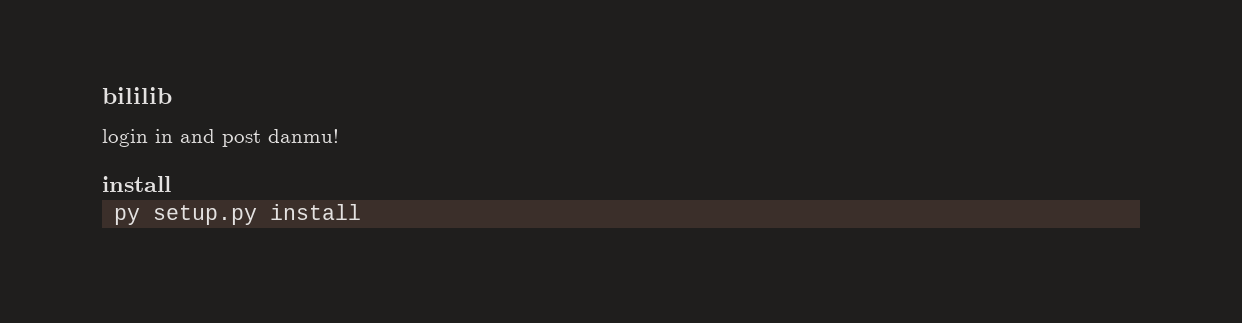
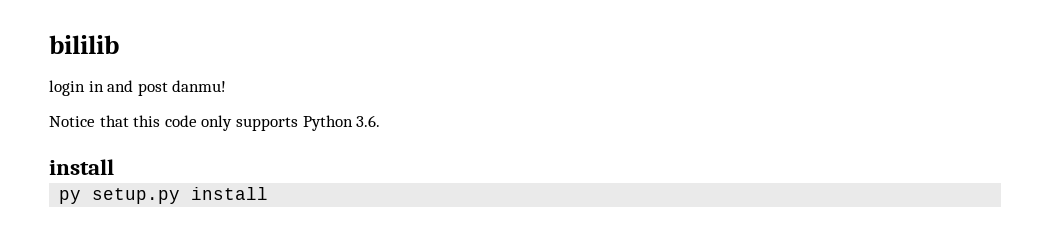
(339, 136) none -> [49,115,381,131] // Notice that this code only supports Python 3.6.

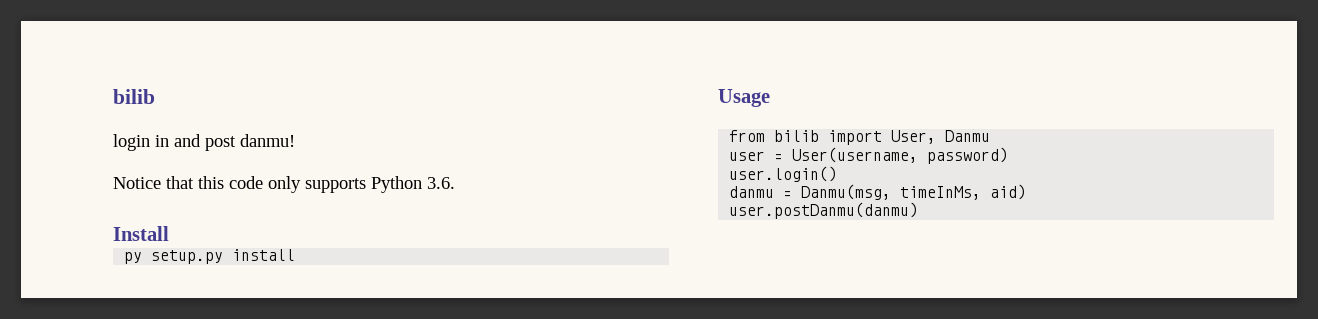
[49,35,119,54] bililib -> [113,89,155,104] bilib
[49,159,114,175] install -> [113,226,169,241] Install
(269, 193) none -> [718,89,770,107] [729,130,991,145] [729,147,1009,164] [729,166,838,182] [729,184,1027,200] [729,202,919,219] // Usage // from bilib import User, Danmu // user = User(username, password) // user.login() // danmu = Danmu(msg, timeInMs, aid) // user.postDanmu(danmu)

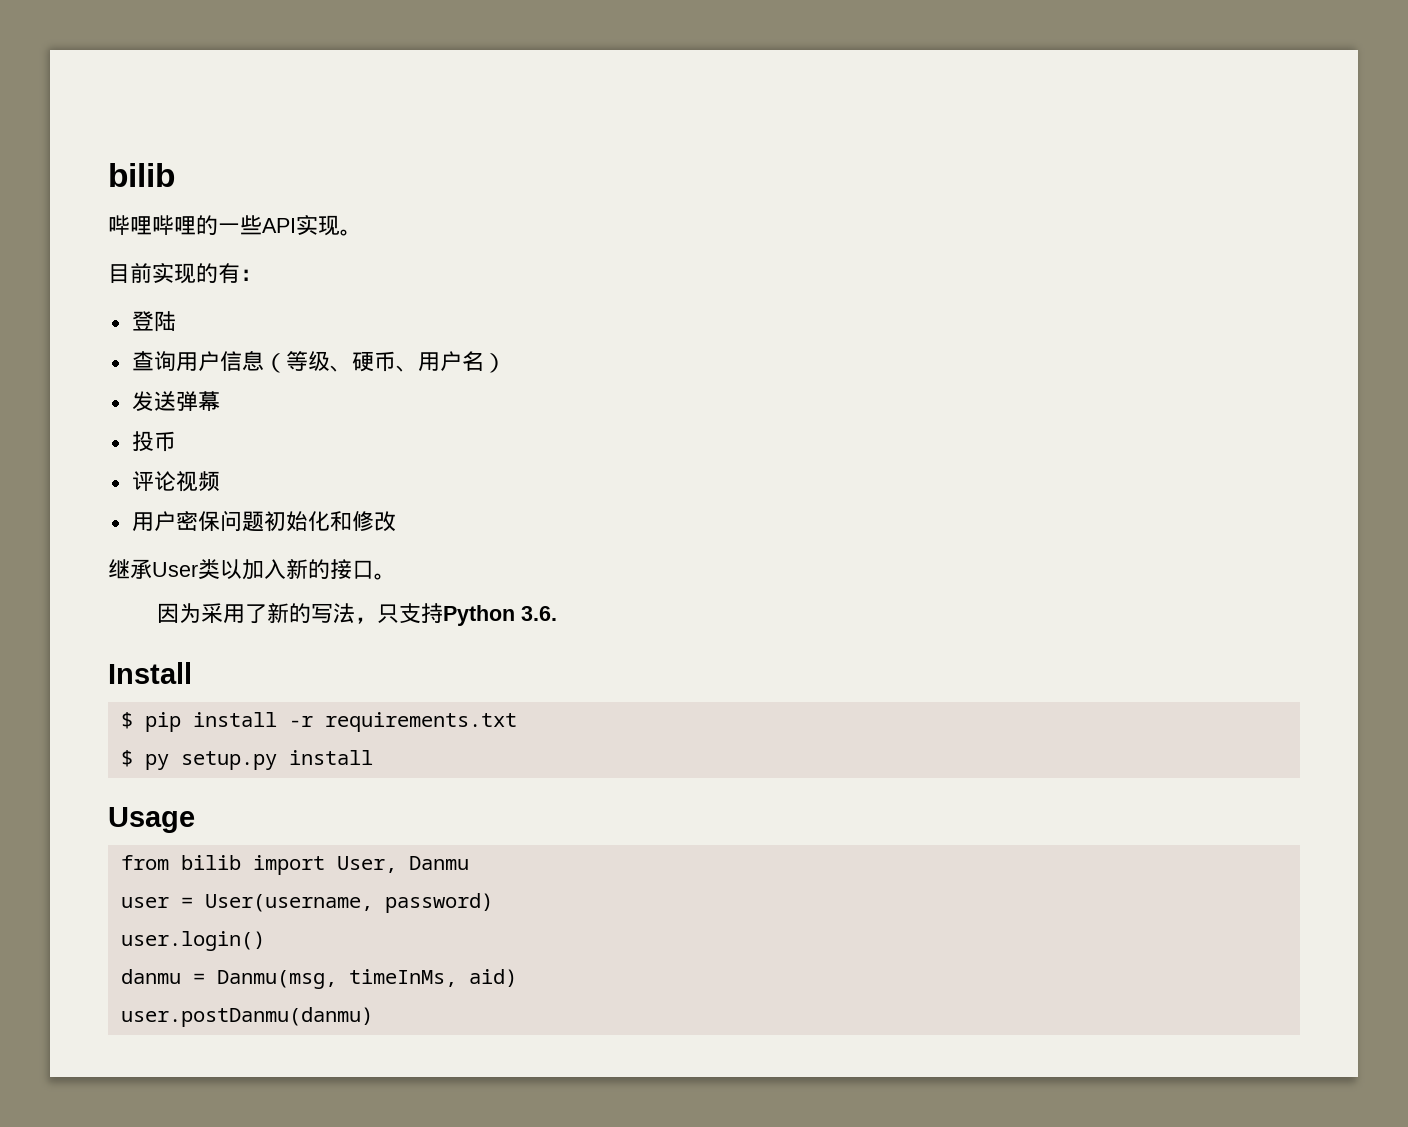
[113,134,295,151] [113,176,455,193] [113,226,169,241] login in and post danmu! // Notice that this code only supports Python 3.6. // Install // -> [108,215,362,236] [108,262,262,284] [131,311,176,332] [131,350,506,373] [131,391,220,411] [131,431,176,452] [131,471,220,492] [131,510,396,532] [108,559,396,580] [156,603,557,626] [108,662,192,684] [120,712,517,732] [120,750,133,767] 哔哩哔哩的一些API实现。 // 目前实现的有： // 登陆 // 查询用户信息（等级、硬币、用户名） // 发送弹幕 // 投币 // 评论视频 // 用户密保问题初始化和修改 // 继承User类以加入新的接口。 // 因为采用了新的写法，只支持Python 3.6. // Install // $ pip install -r requirements.txt // $

